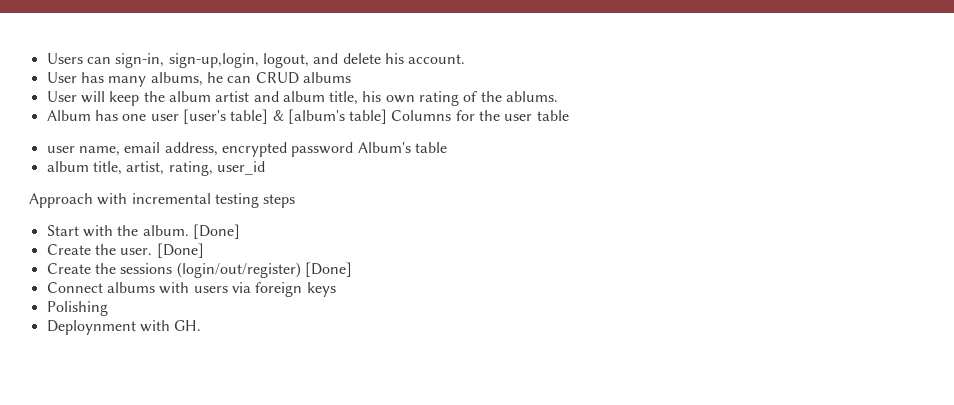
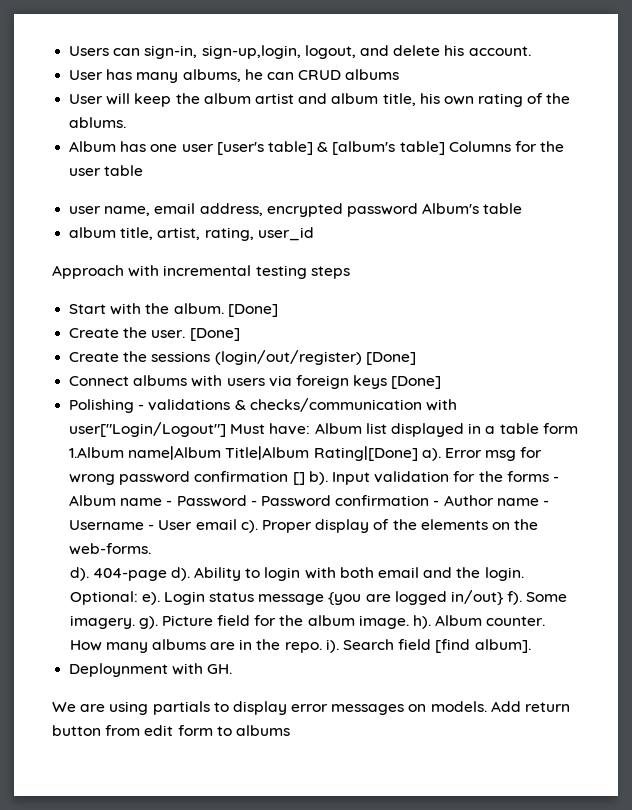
(336, 289) none -> [391,376,442,389] [Done]
[46,320,202,335] // Deploynment with GH. -> [138,398,457,412] [69,422,578,437] [69,446,543,461] [69,471,559,485] [69,495,549,507] [69,519,539,533] [69,543,152,555] [69,567,524,581] [69,590,568,605] [69,615,546,629] [69,639,531,653] [69,663,233,677] [52,701,571,715] [52,725,290,736] - validations & checks/communication with user["Login/Logout"] Must have: Album list displayed in a table form 1.Album name|Album Title|Album Rating|[Done] a). Error msg for wrong password confirmation [] b). Input validation for the forms - Album name - Password - Password confirmation - Author name - Username - User email c). Proper display of the elements on the web-forms. // d). 404-page d). Ability to login with both email and the login. Optional: e). Login status message {you are logged in/out} f). Some imagery. g). Picture field for the album image. h). Album counter. How many albums are in the repo. i). Search field [find album]. // Deploynment with GH. // We are using partials to display error messages on models. Add return button from edit form to albums

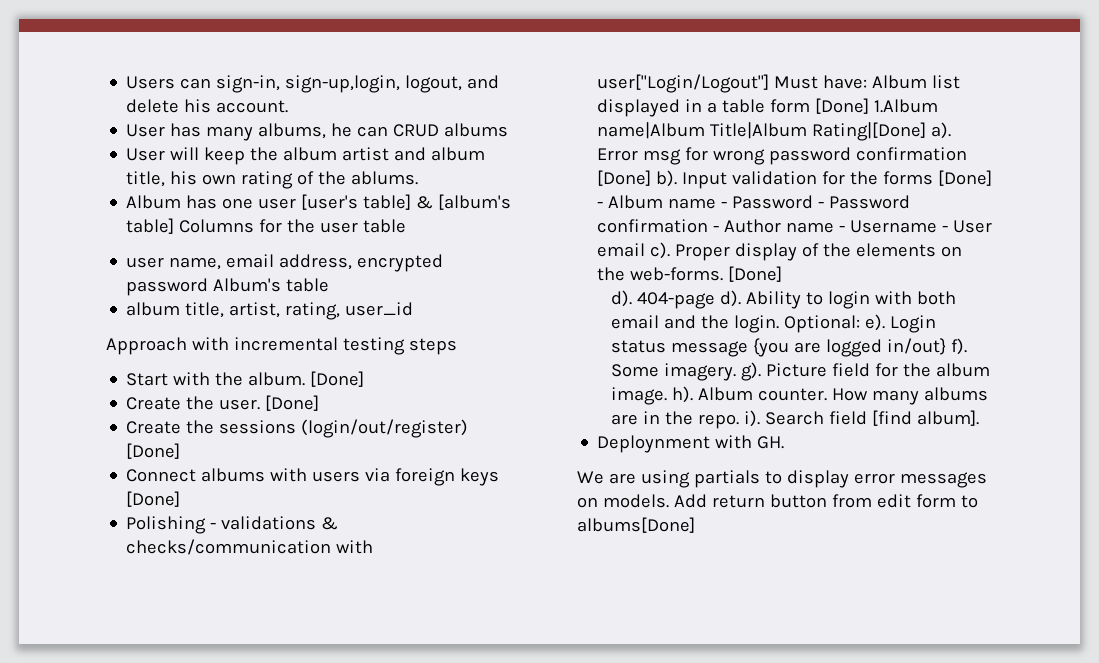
(578, 428) none -> [815,98,870,114] [Done]
[292,472,305,485] [] -> [597,170,652,186] [Done]
(549, 476) none -> [938,170,993,186] [Done]
(152, 549) none -> [728,266,783,282] [Done]
[235,725,290,736] albums -> [577,517,695,533] albums[Done]

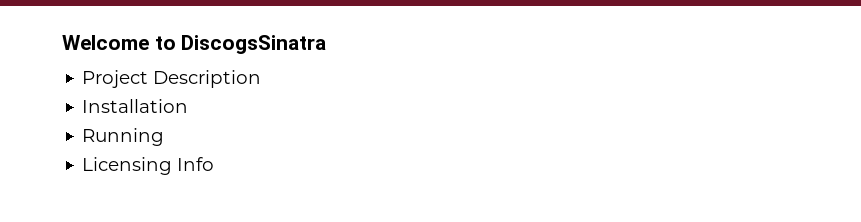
[126,75,500,93] [126,99,289,113] [126,123,509,141] [126,147,486,165] [126,171,419,189] [126,194,512,210] [126,218,407,234] [126,254,444,272] [126,278,330,296] [126,302,414,320] [106,337,457,355] [126,371,365,387] [126,395,320,411] [126,419,469,438] [126,443,181,459] [126,468,500,486] [126,491,181,507] [126,516,339,534] [126,539,374,555] [597,74,961,93] [597,98,939,117] [597,122,952,141] [597,147,968,165] [597,170,993,189] [597,195,911,209] [597,219,993,233] [597,242,963,261] [597,266,783,282] [611,290,957,309] [611,314,937,333] [611,338,968,357] [611,362,991,381] [611,386,989,405] [611,410,980,429] [597,435,785,453] [577,470,987,488] [577,494,978,508] [577,517,695,533] Users can sign-in, sign-up,login, logout, and delete his account. // User has many albums, he can CRUD albums // User will keep the album artist and album title, his own rating of the ablums. // Album has one user [user's table] & [album's table] Columns for the user table // user name, email address, encrypted password Album's table // album title, artist, rating, user_id // Approach with incremental testing steps // Start with the album. [Done] // Create the user. [Done] // Create the sessions (login/out/register) [Done] // Connect albums with users via foreign keys [Done] // Polishing - validations & checks/communication with user["Login/Logout"] Must have: Album list displayed in a table form [Done] 1.Album name|Album Title|Album Rating|[Done] a). Error msg for wrong password confirmation [Done] b). Input validation for the forms [Done] - Album name - Password - Password confirmation - Author name - Username - User email c). Proper display of the elements on the web-forms. [Done] // d). 404-page d). Ability to login with both email and the login. Optional: e). Login status message {you are logged in/out} f). Some imagery. g). Picture field for the album image. h). Album counter. How many albums are in the repo. i). Search field [find album]. // Deploynment with GH. // We are using partials to display error messages on models. Add return button from edit form to albums[Done] -> [62,35,327,54] [82,70,262,88] [82,99,189,113] [82,128,165,146] [82,157,215,175] Welcome to DiscogsSinatra // Project Description // Installation // Running // Licensing Info

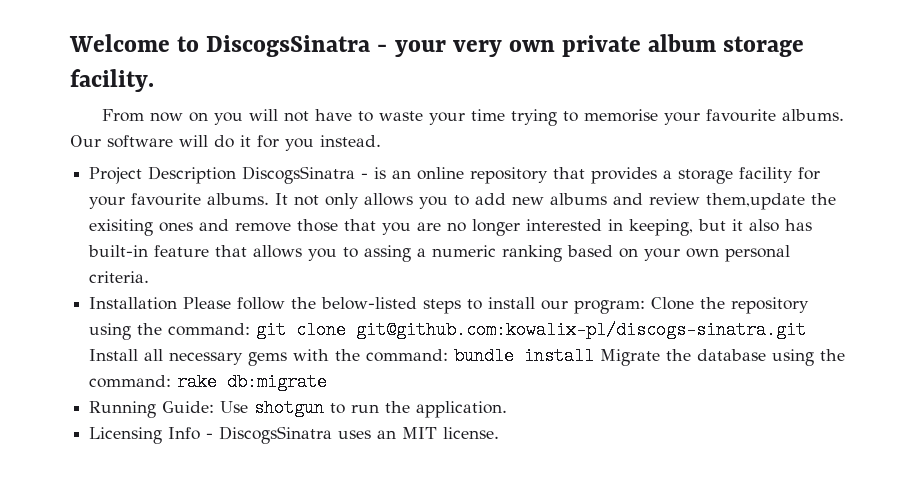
[82,70,262,88] [82,99,189,113] [82,128,165,146] [82,157,215,175] // Project Description // Installation // Running // Licensing Info -> [377,34,805,57] [70,69,154,92] [101,109,844,126] [70,135,381,151] [89,166,821,184] [89,193,837,210] [89,219,813,236] [88,245,791,262] [89,271,150,283] [89,297,810,314] [89,321,807,340] [89,347,846,366] [89,373,328,391] [89,399,508,418] [89,426,500,444] - your very own private album storage facility. // From now on you will not have to waste your time trying to memorise your favourite albums. Our software will do it for you instead. // Project Description DiscogsSinatra - is an online repository that provides a storage facility for your favourite albums. It not only allows you to add new albums and review them,update the exisiting ones and remove those that you are no longer interested in keeping, but it also has built-in feature that allows you to assing a numeric ranking based on your own personal criteria. // Installation Please follow the below-listed steps to install our program: Clone the repository using the command: git clone git@github.com:kowalix-pl/discogs-sinatra.git Install all necessary gems with the command: bundle install Migrate the database using the command: rake db:migrate // Running Guide: Use shotgun to run the application. // Licensing Info - DiscogsSinatra uses an MIT license.

